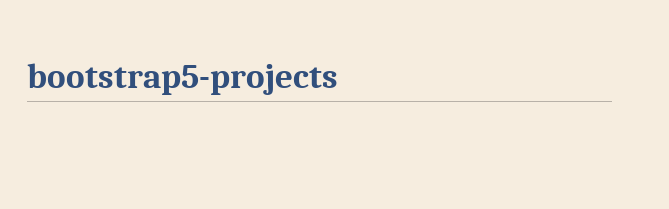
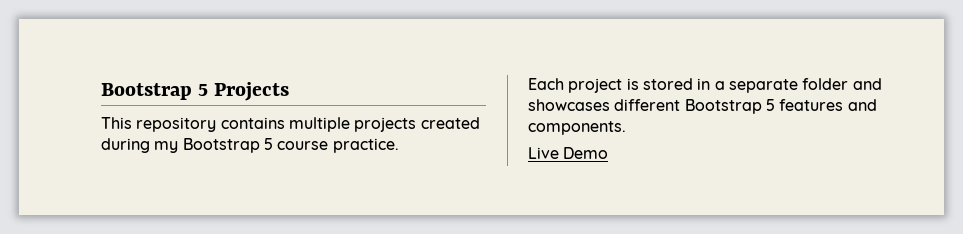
[27,63,338,95] bootstrap5-projects -> [101,82,290,101] [101,117,480,132] [101,138,399,153] [528,78,882,93] [528,99,877,114] [528,121,626,135] [528,147,609,159] Bootstrap 5 Projects // This repository contains multiple projects created during my Bootstrap 5 course practice. // Each project is stored in a separate folder and showcases different Bootstrap 5 features and components. // Live Demo

